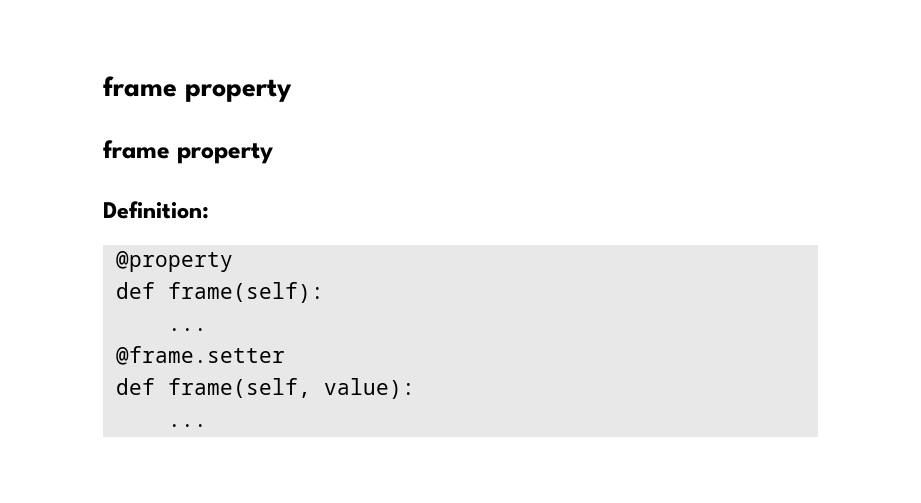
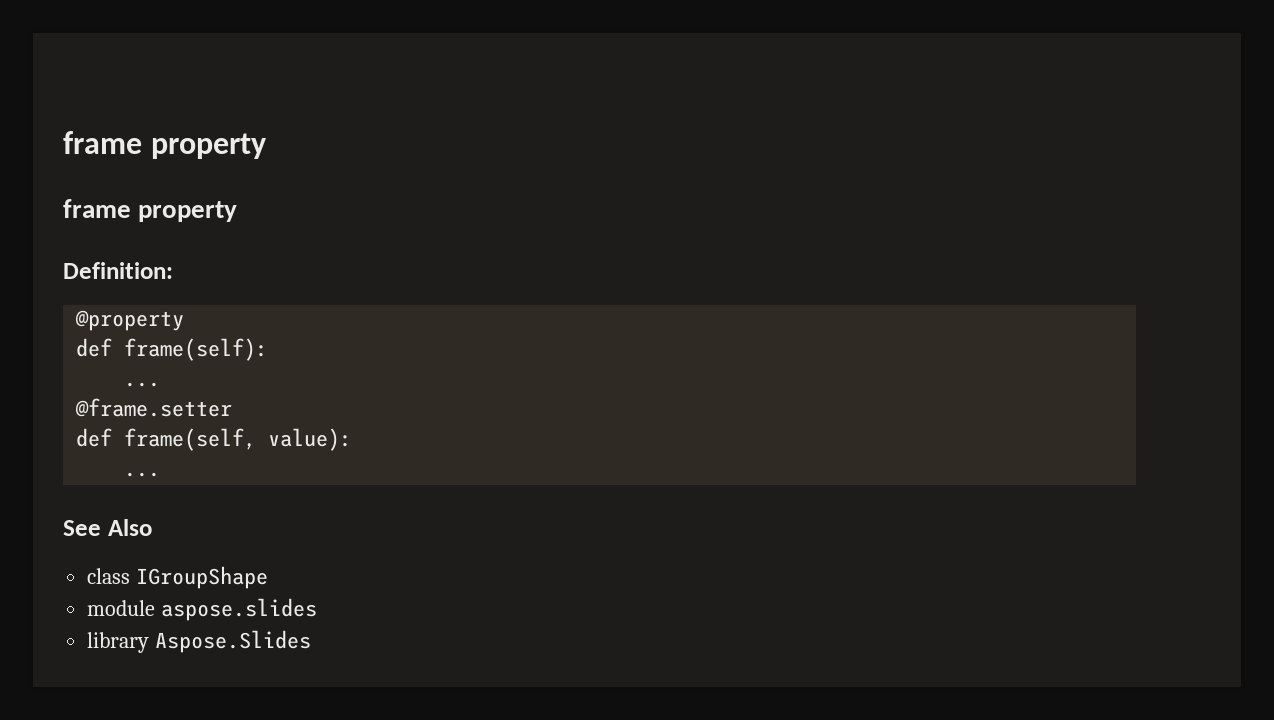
(207, 425) none -> [63,519,152,536] [87,566,269,589] [87,598,318,621] [87,630,312,653] // See Also // class IGroupShape // module aspose.slides // library Aspose.Slides

